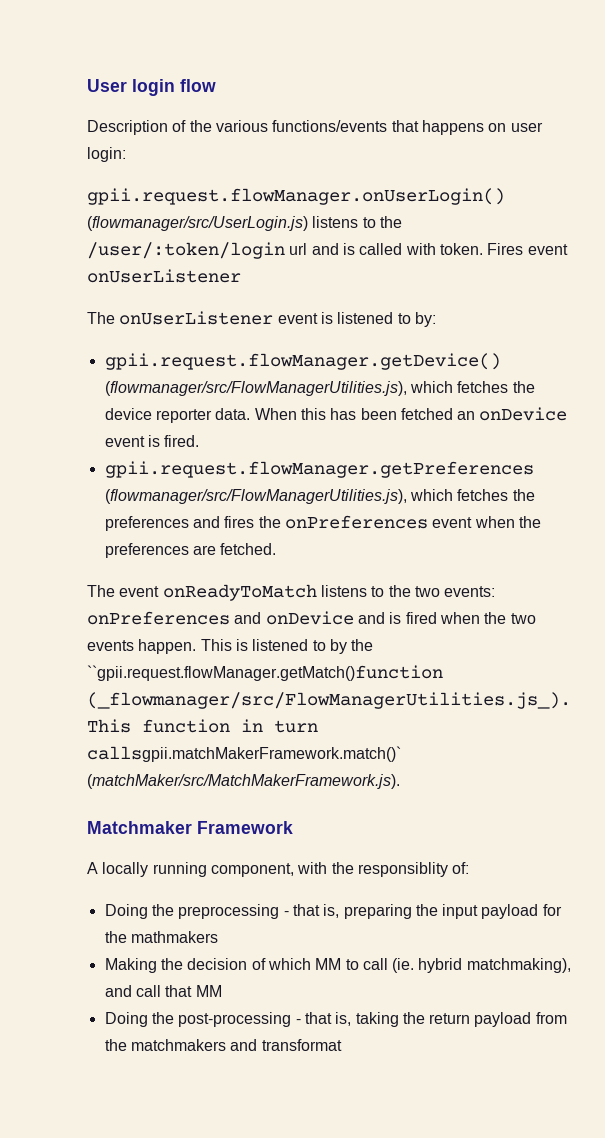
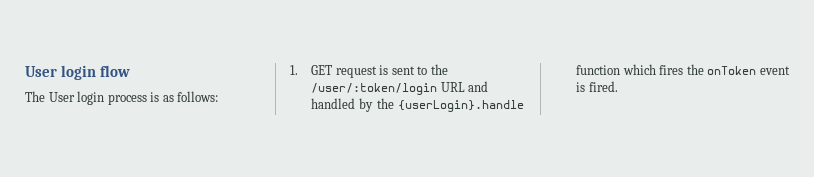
[87,120,543,135] [87,147,126,162] [87,188,505,205] [87,216,402,231] [87,242,568,259] [87,269,241,283] [87,311,436,327] [104,353,501,370] [104,381,535,396] [104,407,568,423] [104,435,200,447] [104,461,534,478] [104,489,535,504] [104,515,541,531] [104,543,277,558] [87,584,496,601] [87,611,536,625] [87,639,374,654] [87,665,443,681] [87,692,571,709] [87,719,318,733] [87,746,401,762] [87,774,400,789] [87,821,293,834] [87,862,470,877] [104,904,562,919] [104,931,218,943] [104,958,571,973] [104,985,222,997] [104,1012,567,1027] [104,1039,342,1051] Description of the various functions/events that happens on user login: // gpii.request.flowManager.onUserLogin() (flowmanager/src/UserLogin.js) listens to the /user/:token/login url and is called with token. Fires event onUserListener // The onUserListener event is listened to by: // gpii.request.flowManager.getDevice() (flowmanager/src/FlowManagerUtilities.js), which fetches the device reporter data. When this has been fetched an onDevice event is fired. // gpii.request.flowManager.getPreferences (flowmanager/src/FlowManagerUtilities.js), which fetches the preferences and fires the onPreferences event when the preferences are fetched. // The event onReadyToMatch listens to the two events: onPreferences and onDevice and is fired when the two events happen. This is listened to by the ``gpii.request.flowManager.getMatch()function (_flowmanager/src/FlowManagerUtilities.js_). This function in turn callsgpii.matchMakerFramework.match()` (matchMaker/src/MatchMakerFramework.js). // Matchmaker Framework // A locally running component, with the responsiblity of: // Doing the preprocessing - that is, preparing the input payload for the mathmakers // Making the decision of which MM to call (ie. hybrid matchmaking), and call that MM // Doing the post-processing - that is, taking the return payload from the matchmakers and transformat -> [25,91,219,105] [290,64,448,78] [311,81,489,95] [311,98,524,112] [576,64,790,75] [576,81,618,92] The User login process is as follows: // 1. GET request is sent to the /user/:token/login URL and handled by the {userLogin}.handle function which fires the onToken event is fired.

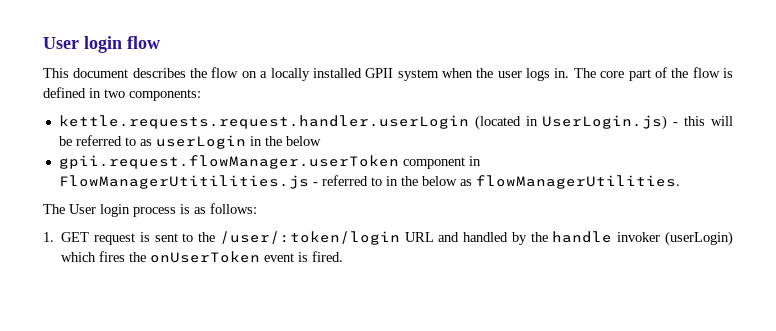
(131, 71) none -> [43,67,734,81] [43,87,201,101] [58,115,733,130] [58,135,321,149] [58,155,481,169] [58,175,680,189] // This document describes the flow on a locally installed GPII system when the user logs in. The core part of the flow is defined in two components: // kettle.requests.request.handler.userLogin (located in UserLogin.js) - this will be referred to as userLogin in the below // gpii.request.flowManager.userToken component in FlowManagerUtitilities.js - referred to in the below as flowManagerUtilities.
[398,100,524,112] [576,65,621,75] {userLogin}.handle function -> [552,231,733,246] handle invoker (userLogin)
[707,66,757,75] onToken -> [150,251,261,263] onUserToken

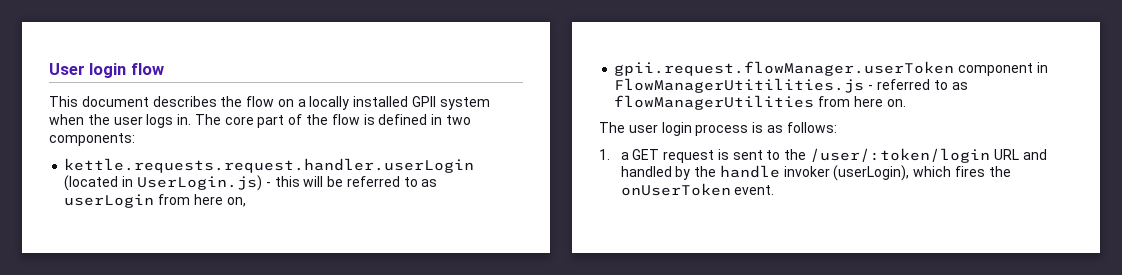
[249,136,321,146] in the below -> [158,194,246,207] from here on,
[385,175,680,189] [43,204,96,214] in the below as flowManagerUtilities. // The User -> [951,82,968,90] [614,95,906,110] [599,122,658,133] as flowManagerUtilities from here on. // The user
(54, 237) none -> [620,152,629,160] a
[665,231,733,246] (userLogin) -> [833,165,910,181] (userLogin),
[264,251,344,262] event is fired. -> [734,185,775,195] event.

